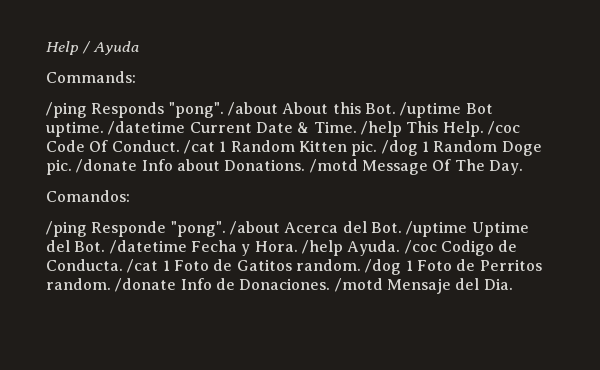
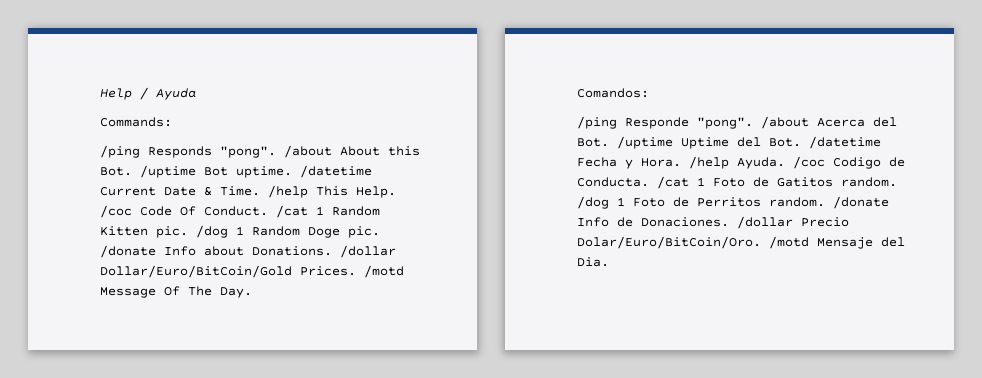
(306, 165) none -> [340,245,396,258] [100,265,356,278] /dollar Dollar/Euro/BitCoin/Gold Prices.
(331, 284) none -> [737,216,849,229] [577,236,761,249] /dollar Precio Dolar/Euro/BitCoin/Oro.

